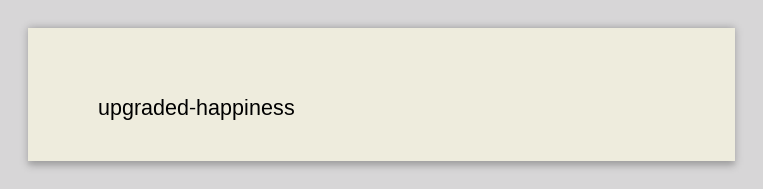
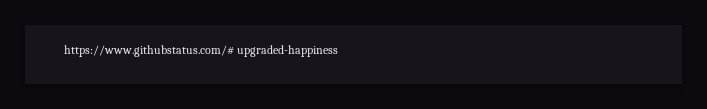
(98, 109) none -> [64,45,234,57] https://www.githubstatus.com/#

